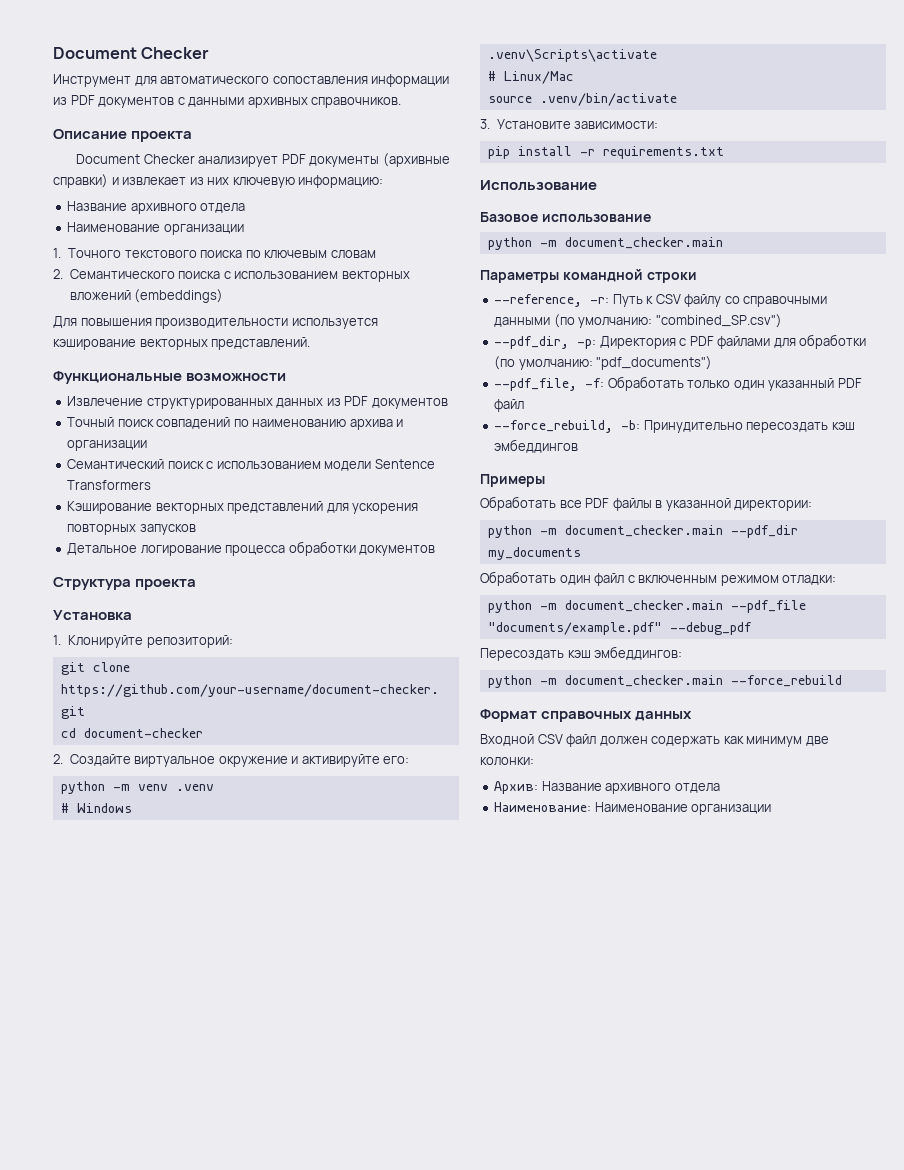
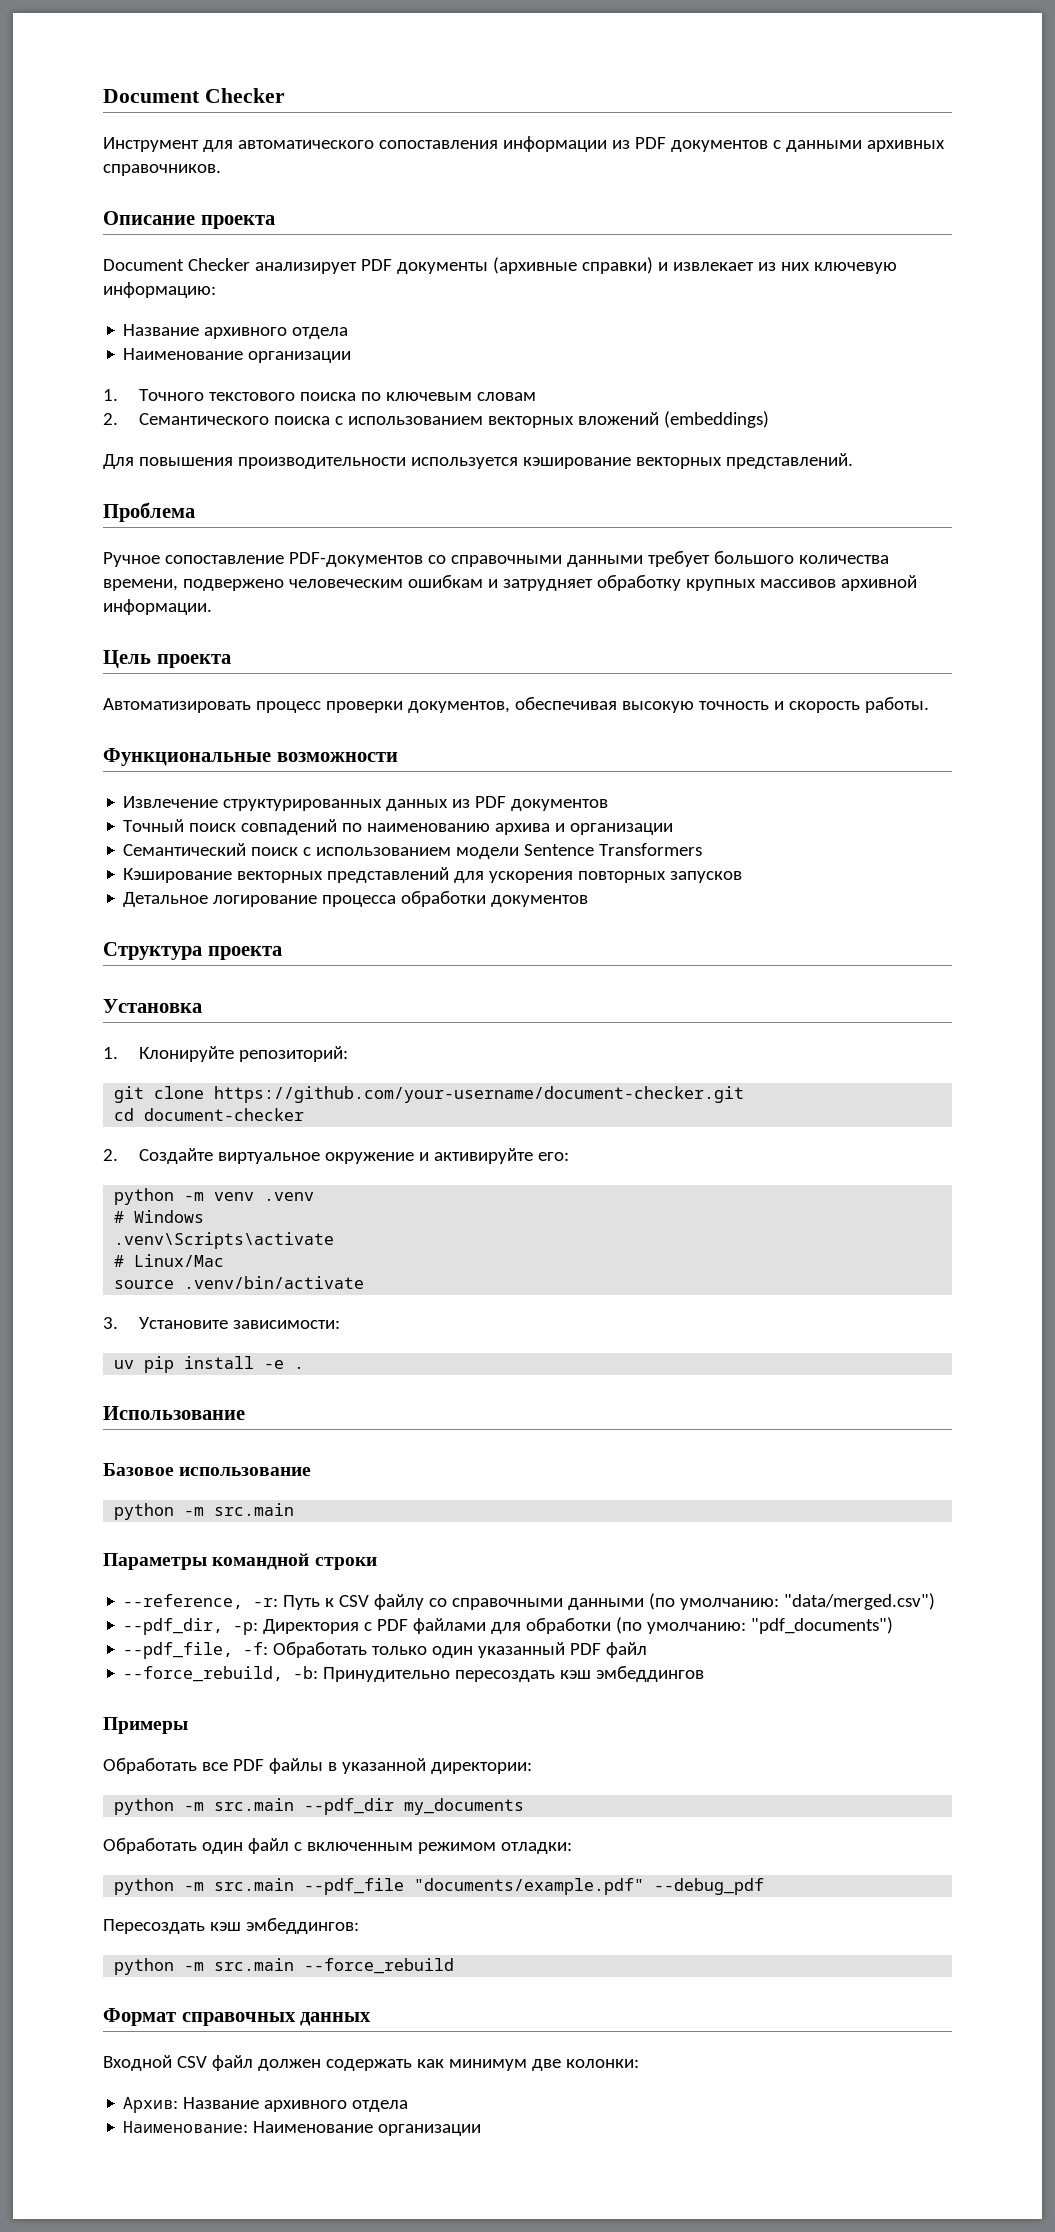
(311, 343) none -> [103,502,195,522] [103,551,889,567] [103,575,917,591] [103,599,212,615] [103,650,231,668] [103,697,929,713] // Проблема // Ручное сопоставление PDF-документов со справочными данными требует большого количества времени, подвержено человеческим ошибкам и затрудняет обработку крупных массивов архивной информации. // Цель проекта // Автоматизировать процесс проверки документов, обеспечивая высокую точность и скорость работы.
(659, 125) none -> [114,1360,135,1369] uv
[579,146,724,159] -r requirements.txt -> [264,1360,305,1369] -e .
[564,237,723,249] document_checker.main -> [214,1503,295,1516] src.main
[655,314,782,328] "combined_SP.csv") -> [784,1593,936,1610] "data/merged.csv")
[564,525,723,537] document_checker.main -> [214,1798,295,1811] src.main
[564,600,723,612] document_checker.main -> [214,1878,295,1891] src.main
[564,675,723,687] document_checker.main -> [214,1958,295,1971] src.main

